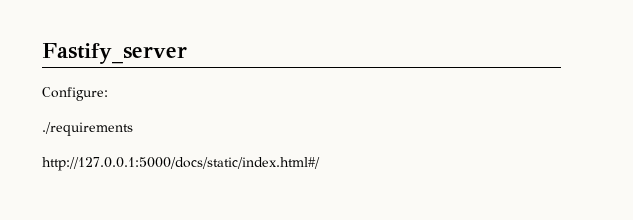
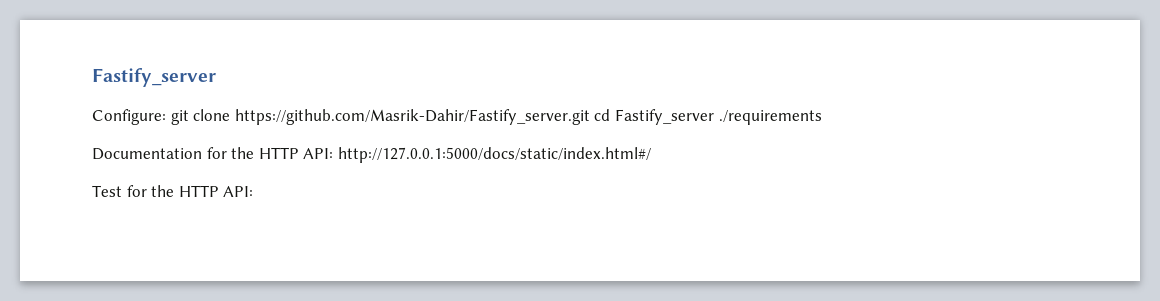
[42,122,133,136] [42,157,320,171] // ./requirements // http://127.0.0.1:5000/docs/static/index.html#/ -> [170,109,822,125] [92,147,651,163] [92,185,254,197] git clone https://github.com/Masrik-Dahir/Fastify_server.git cd Fastify_server ./requirements // Documentation for the HTTP API: http://127.0.0.1:5000/docs/static/index.html#/ // Test for the HTTP API:

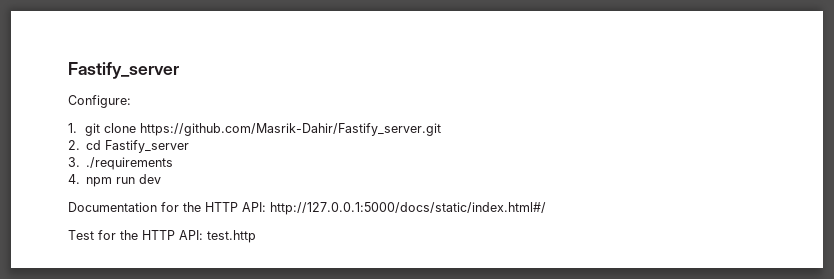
(166, 117) none -> [68,123,77,133] // 1.
(590, 117) none -> [68,140,80,150] // 2.
(714, 117) none -> [68,157,80,167] // 3.
(822, 117) none -> [68,174,162,187] // 4. npm run dev
(254, 191) none -> [207,230,256,243] test.http

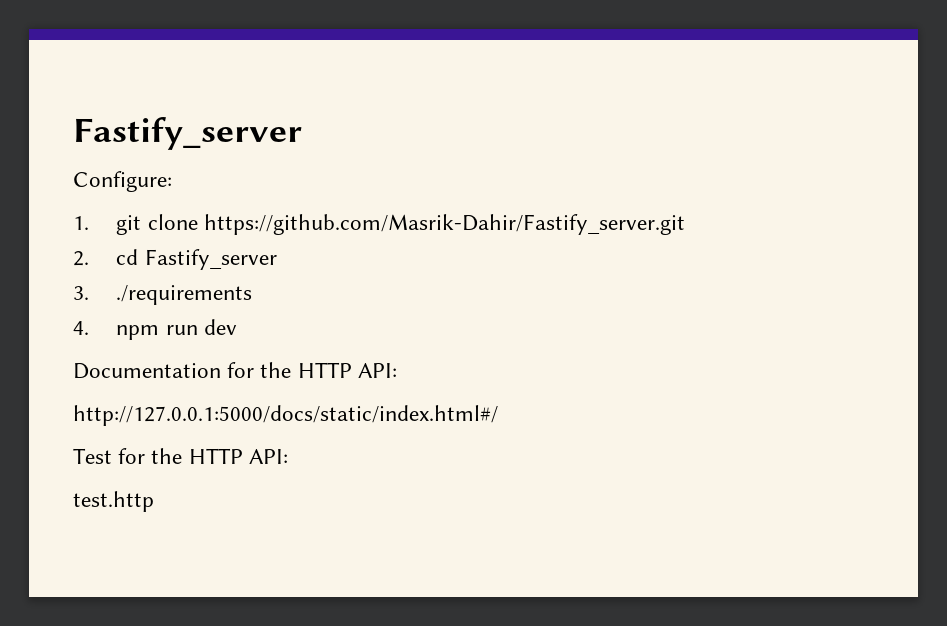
(266, 207) none -> (397, 370) //
(203, 235) none -> (288, 456) //

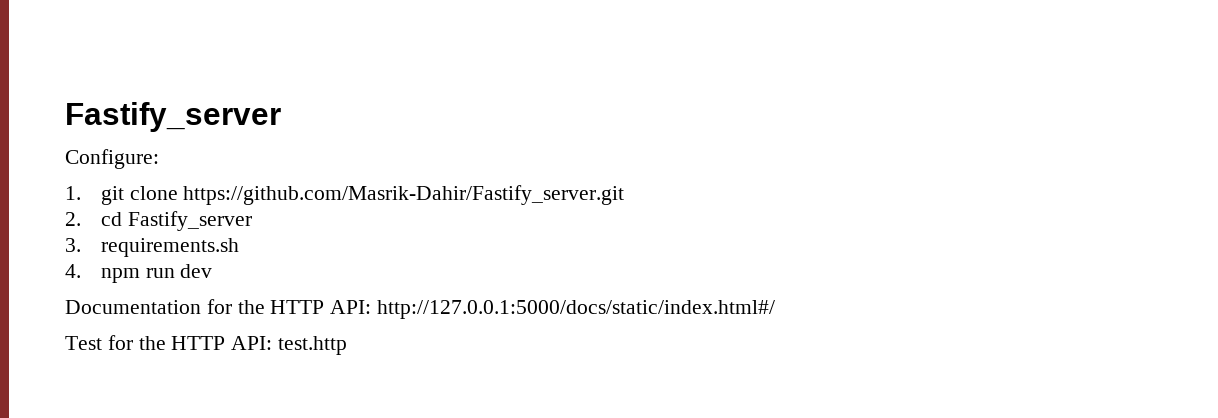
[116,285,253,305] ./requirements -> [100,238,239,257] requirements.sh
(397, 370) // -> (372, 307) none
(288, 456) // -> (273, 343) none

